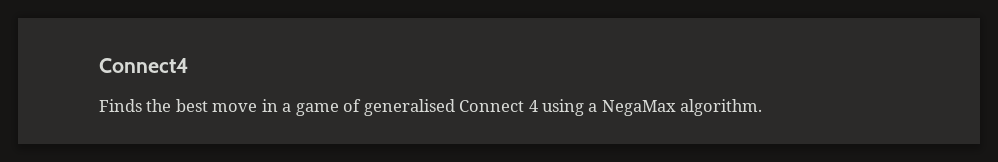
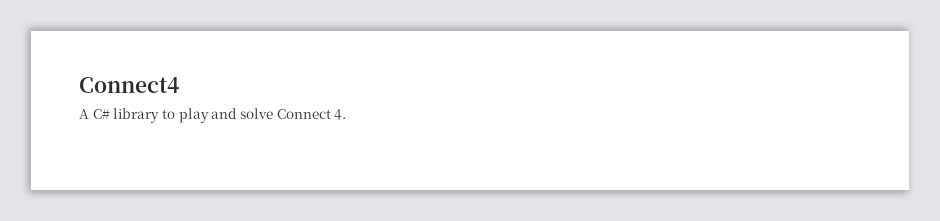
[99,99,763,116] Finds the best move in a game of generalised Connect 4 using a NegaMax algorithm. -> [79,108,347,123] A C# library to play and solve Connect 4.

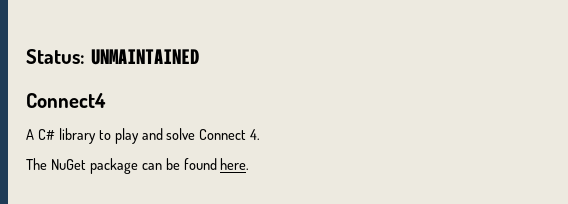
(79, 85) none -> [26,49,199,65] Status: UNMAINTAINED //
(347, 114) none -> [26,158,250,174] // The NuGet package can be found here.

